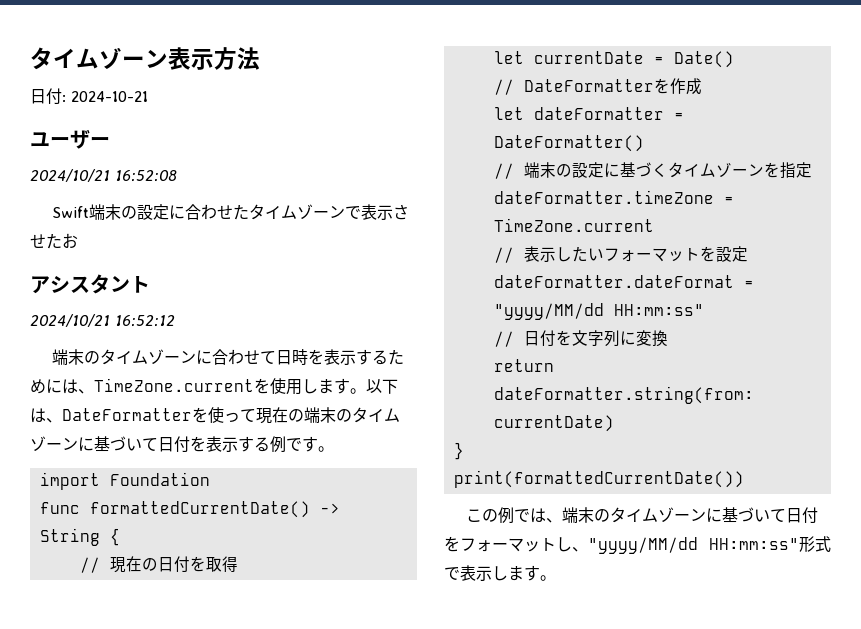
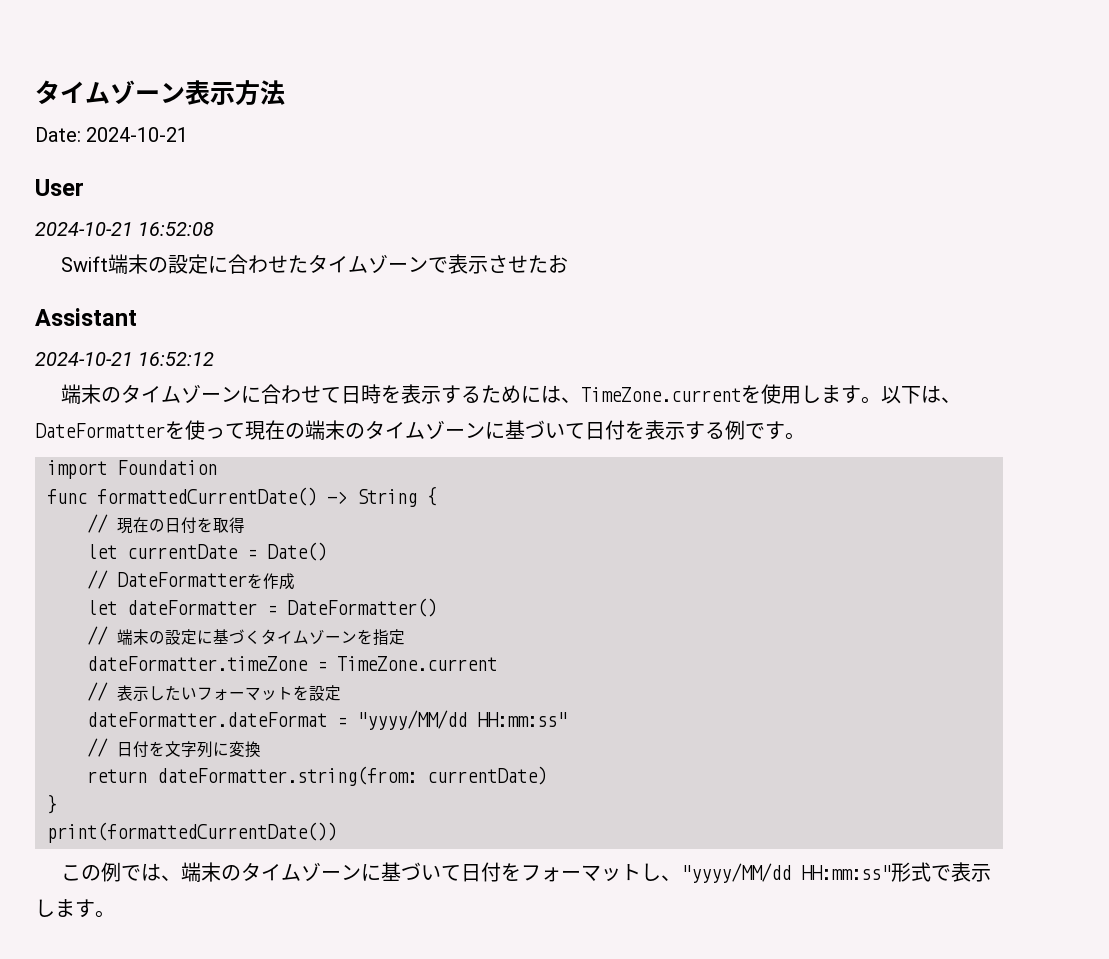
[30,88,66,105] 日付: -> [35,127,81,142] Date:
[30,129,110,149] [30,169,110,182] ユーザー // 2024/10/21 -> [35,179,84,196] [35,222,133,236] User // 2024-10-21
[30,274,150,294] [30,314,110,327] アシスタント // 2024/10/21 -> [35,308,137,326] [35,352,133,366] Assistant // 2024-10-21

